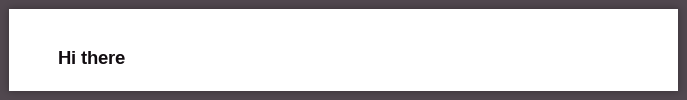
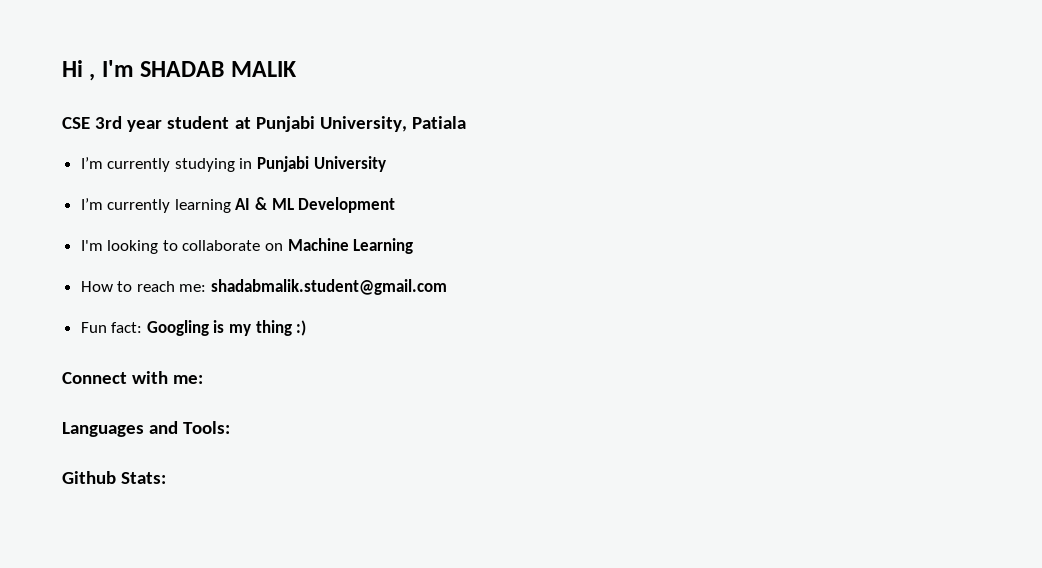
[81,51,125,64] there -> [89,60,297,81] [62,116,466,132] [80,156,386,172] [80,197,396,213] [80,238,414,254] [80,279,448,295] [80,320,307,336] [62,371,204,384] [62,421,231,437] [62,471,167,484] , I'm SHADAB MALIK // CSE 3rd year student at Punjabi University, Patiala // I’m currently studying in Punjabi University // I’m currently learning AI & ML Development // I'm looking to collaborate on Machine Learning // How to reach me: shadabmalik.student@gmail.com // Fun fact: Googling is my thing :) // Connect with me: // Languages and Tools: // Github Stats:

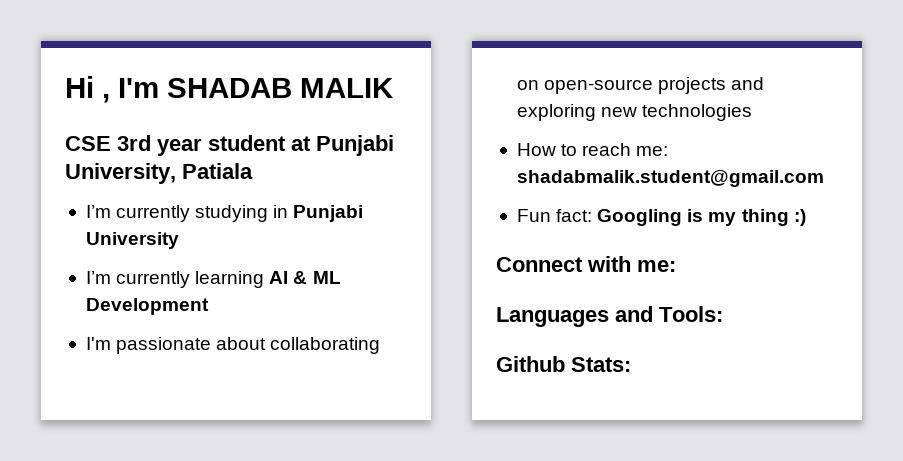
[107,238,414,254] looking to collaborate on Machine Learning -> [116,337,381,354] [516,77,765,94] [516,104,753,121] passionate about collaborating on open-source projects and exploring new technologies

